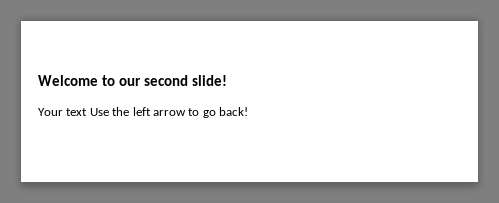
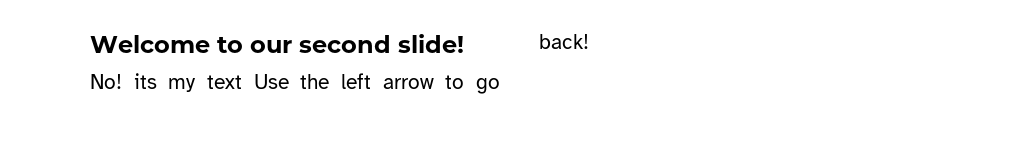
[38,108,63,116] Your -> [90,73,197,92] No! its my

